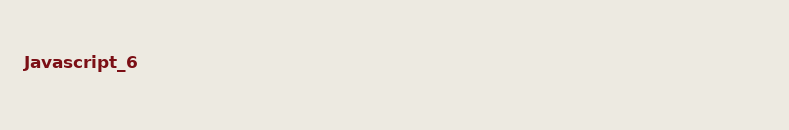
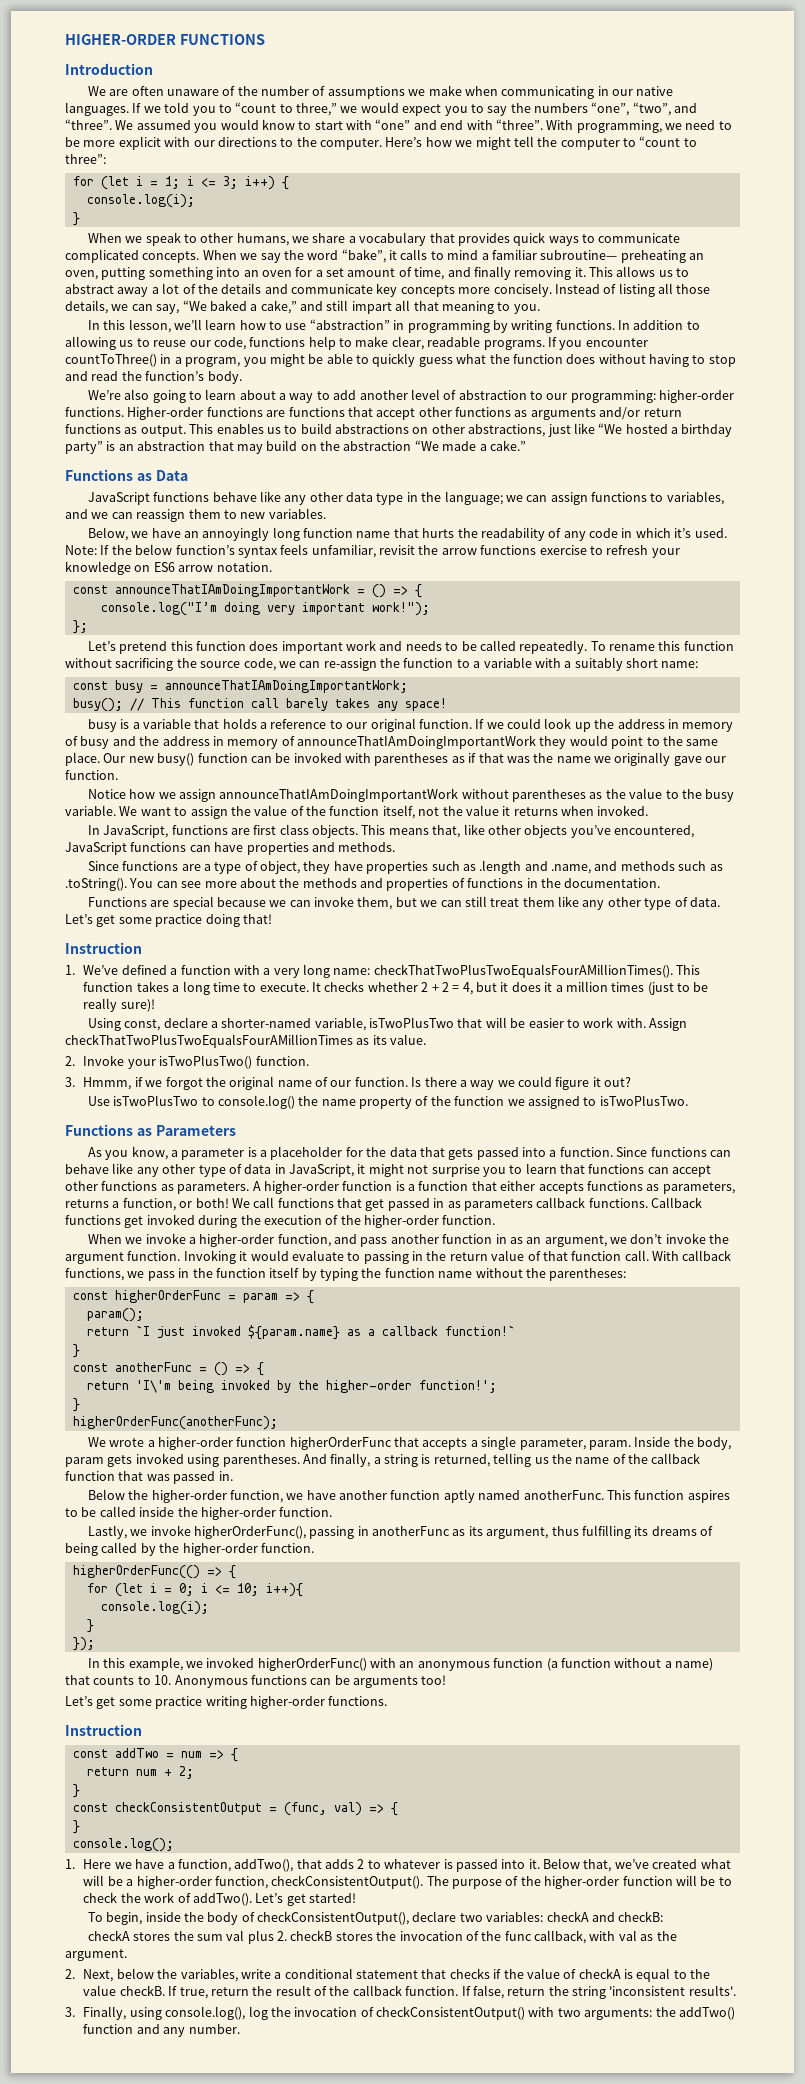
[23,55,138,72] Javascript_6 -> [65,34,265,45] [65,63,153,75] [87,85,674,99] [65,102,698,116] [65,119,732,133] [65,136,697,150] [65,154,106,164] [72,176,289,190] [86,194,195,208] [72,212,80,226] [87,232,681,246] [65,249,704,263] [65,266,690,280] [65,283,711,297] [65,300,540,314] [87,319,700,333] [65,336,648,350] [65,353,736,367] [65,371,242,384] [87,389,735,403] [65,407,682,420] [65,423,733,437] [65,440,526,454] [65,469,188,481] [87,491,724,505] [65,508,326,522] [87,527,727,541] [65,544,680,558] [65,561,272,575] [72,584,422,598] [100,602,430,616] [72,620,88,634] [87,640,734,654] [65,657,699,671] [72,680,408,693] [72,698,447,712] [87,718,734,732] [65,735,719,749] [65,752,727,766] [65,770,118,780] [87,788,735,802] [65,805,649,819] [87,824,695,838] [65,842,396,855] [87,860,723,874] [65,878,661,891] [87,896,720,910] [65,914,272,927] [65,942,142,954] [65,964,701,978] [83,981,709,995] [83,998,155,1012] [87,1017,688,1031] [65,1034,427,1048] [65,1055,309,1069] [65,1076,632,1090] [87,1095,688,1109] [65,1124,236,1136] [87,1146,731,1160] [65,1163,712,1177] [65,1181,735,1194] [65,1197,702,1211] [65,1214,496,1228] [87,1233,730,1247] [65,1250,732,1264] [65,1267,627,1281] [72,1290,314,1304] [86,1308,144,1322] [86,1325,515,1340] [72,1344,80,1358] [72,1362,264,1376] [86,1380,497,1393] [72,1398,80,1412] [72,1416,278,1430] [87,1436,732,1450] [65,1453,701,1467] [65,1471,233,1484] [87,1489,730,1503] [65,1506,333,1520] [87,1525,714,1539] [65,1542,314,1556] [72,1565,236,1579] [86,1583,303,1597] [100,1601,209,1615] [86,1619,94,1633] [72,1637,95,1651] [87,1657,714,1671] [65,1675,447,1688] [65,1696,388,1709] [65,1724,142,1736] [72,1748,238,1762] [86,1766,194,1779] [72,1784,80,1798] [72,1802,398,1816] [72,1820,80,1834] [72,1838,174,1852] [65,1858,731,1872] [83,1875,732,1889] [83,1892,357,1906] [87,1911,664,1925] [87,1930,677,1944] [65,1949,127,1961] [65,1968,711,1982] [83,1985,736,1999] [65,2006,735,2020] [83,2024,240,2037] HIGHER-ORDER FUNCTIONS // Introduction // We are often unaware of the number of assumptions we make when communicating in our native languages. If we told you to “count to three,” we would expect you to say the numbers “one”, “two”, and “three”. We assumed you would know to start with “one” and end with “three”. With programming, we need to be more explicit with our directions to the computer. Here’s how we might tell the computer to “count to three”: // for (let i = 1; i <= 3; i++) { // console.log(i); // } // When we speak to other humans, we share a vocabulary that provides quick ways to communicate complicated concepts. When we say the word “bake”, it calls to mind a familiar subroutine— preheating an oven, putting something into an oven for a set amount of time, and finally removing it. This allows us to abstract away a lot of the details and communicate key concepts more concisely. Instead of listing all those details, we can say, “We baked a cake,” and still impart all that meaning to you. // In this lesson, we’ll learn how to use “abstraction” in programming by writing functions. In addition to allowing us to reuse our code, functions help to make clear, readable programs. If you encounter countToThree() in a program, you might be able to quickly guess what the function does without having to stop and read the function’s body. // We’re also going to learn about a way to add another level of abstraction to our programming: higher-order functions. Higher-order functions are functions that accept other functions as arguments and/or return functions as output. This enables us to build abstractions on other abstractions, just like “We hosted a birthday party” is an abstraction that may build on the abstraction “We made a cake.” // Functions as Data // JavaScript functions behave like any other data type in the language; we can assign functions to variables, and we can reassign them to new variables. // Below, we have an annoyingly long function name that hurts the readability of any code in which it’s used. Note: If the below function’s syntax feels unfamiliar, revisit the arrow functions exercise to refresh your knowledge on ES6 arrow notation. // const announceThatIAmDoingImportantWork = () => { // console.log("I’m doing very important work!"); // }; // Let’s pretend this function does important work and needs to be called repeatedly. To rename this function without sacrificing the source code, we can re-assign the function to a variable with a suitably short name: // const busy = announceThatIAmDoingImportantWork; // busy(); // This function call barely takes any space! // busy is a variable that holds a reference to our original function. If we could look up the address in memory of busy and the address in memory of announceThatIAmDoingImportantWork they would point to the same place. Our new busy() function can be invoked with parentheses as if that was the name we originally gave our function. // Notice how we assign announceThatIAmDoingImportantWork without parentheses as the value to the busy variable. We want to assign the value of the function itself, not the value it returns when invoked. // In JavaScript, functions are first class objects. This means that, like other objects you’ve encountered, JavaScript functions can have properties and methods. // Since functions are a type of object, they have properties such as .length and .name, and methods such as .toString(). You can see more about the methods and properties of functions in the documentation. // Functions are special because we can invoke them, but we can still treat them like any other type of data. Let’s get some practice doing that! // Instruction // 1. We’ve defined a function with a very long name: checkThatTwoPlusTwoEqualsFourAMillionTimes(). This function takes a long time to execute. It checks whether 2 + 2 = 4, but it does it a million times (just to be really sure)! // Using const, declare a shorter-named variable, isTwoPlusTwo that will be easier to work with. Assign checkThatTwoPlusTwoEqualsFourAMillionTimes as its value. // 2. Invoke your isTwoPlusTwo() function. // 3. Hmmm, if we forgot the original name of our function. Is there a way we could figure it out? // Use isTwoPlusTwo to console.log() the name property of the function we assigned to isTwoPlusTwo. // Functions as Parameters // As you know, a parameter is a placeholder for the data that gets passed into a function. Since functions can behave like any other type of data in JavaScript, it might not surprise you to learn that functions can accept other functions as parameters. A higher-order function is a function that either accepts functions as parameters, returns a function, or both! We call functions that get passed in as parameters callback functions. Callback functions get invoked during the execution of the higher-order function. // When we invoke a higher-order function, and pass another function in as an argument, we don’t invoke the argument function. Invoking it would evaluate to passing in the return value of that function call. With callback functions, we pass in the function itself by typing the function name without the parentheses: // const higherOrderFunc = param => { // param(); // return `I just invoked ${param.name} as a callback function!` // } // const anotherFunc = () => { // return 'I\'m being invoked by the higher-order function!'; // } // higherOrderFunc(anotherFunc); // We wrote a higher-order function higherOrderFunc that accepts a single parameter, param. Inside the body, param gets invoked using parentheses. And finally, a string is returned, telling us the name of the callback function that was passed in. // Below the higher-order function, we have another function aptly named anotherFunc. This function aspires to be called inside the higher-order function. // Lastly, we invoke higherOrderFunc(), passing in anotherFunc as its argument, thus fulfilling its dreams of being called by the higher-order function. // higherOrderFunc(() => { // for (let i = 0; i <= 10; i++){ // console.log(i); // } // }); // In this example, we invoked higherOrderFunc() with an anonymous function (a function without a name) that counts to 10. Anonymous functions can be arguments too! // Let’s get some practice writing higher-order functions. // Instruction // const addTwo = num => { // return num + 2; // } // const checkConsistentOutput = (func, val) => { // } // console.log(); // 1. Here we have a function, addTwo(), that adds 2 to whatever is passed into it. Below that, we’ve created what will be a higher-order function, checkConsistentOutput(). The purpose of the higher-order function will be to check the work of addTwo(). Let’s get started! // To begin, inside the body of checkConsistentOutput(), declare two variables: checkA and checkB: // checkA stores the sum val plus 2. checkB stores the invocation of the func callback, with val as the argument. // 2. Next, below the variables, write a conditional statement that checks if the value of checkA is equal to the value checkB. If true, return the result of the callback function. If false, return the string 'inconsistent results'. // 3. Finally, using console.log(), log the invocation of checkConsistentOutput() with two arguments: the addTwo() function and any number.

